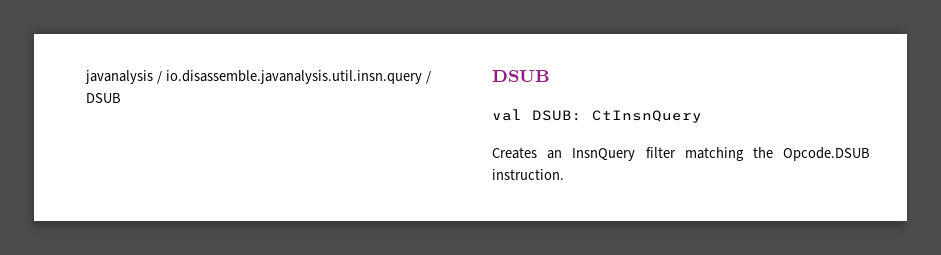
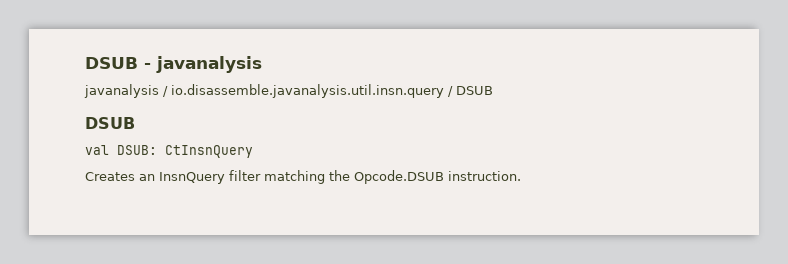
(85, 77) none -> [85,56,262,73] DSUB - javanalysis //

